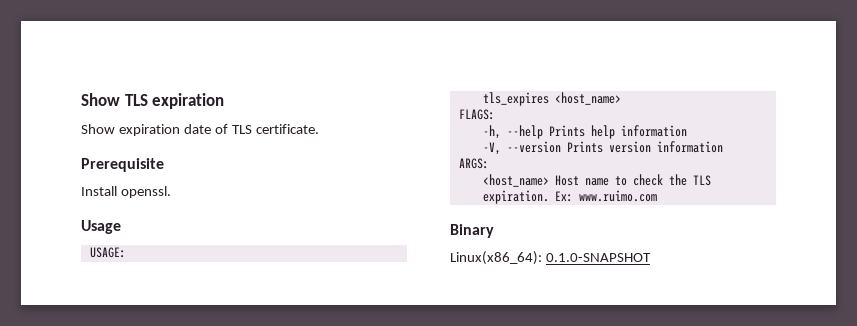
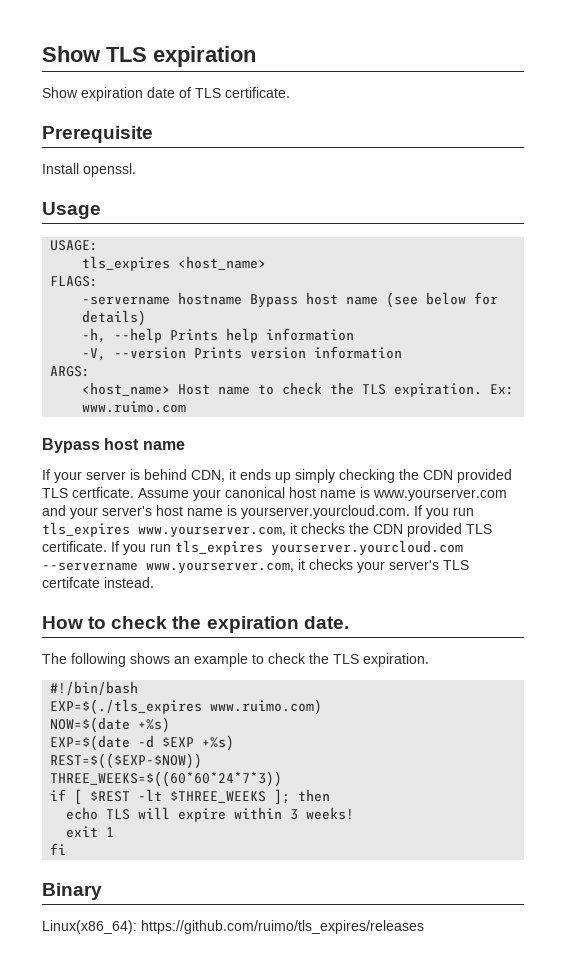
(495, 114) none -> [82,292,499,308] [82,310,147,326] // -servername hostname Bypass host name (see below for details)
(657, 196) none -> [42,438,185,453] [42,469,512,483] [42,487,507,501] [42,505,474,519] [42,522,492,537] [42,540,463,555] [42,559,469,573] [42,577,154,588] [42,616,349,633] [42,653,429,667] [50,681,139,695] [50,699,323,715] [50,717,171,733] [50,735,235,751] [50,753,203,769] [50,771,283,787] [50,789,331,804] [66,807,355,822] [66,826,115,838] [50,843,67,855] // Bypass host name // If your server is behind CDN, it ends up simply checking the CDN provided TLS certficate. Assume your canonical host name is www.yourserver.com and your server's host name is yourserver.yourcloud.com. If you run tls_expires www.yourserver.com, it checks the CDN provided TLS certificate. If you run tls_expires yourserver.yourcloud.com --servername www.yourserver.com, it checks your server's TLS certifcate instead. // How to check the expiration date. // The following shows an example to check the TLS expiration. // #!/bin/bash // EXP=$(./tls_expires www.ruimo.com) // NOW=$(date +%s) // EXP=$(date -d $EXP +%s) // REST=$(($EXP-$NOW)) // THREE_WEEKS=$((60*60*24*7*3)) // if [ $REST -lt $THREE_WEEKS ]; then // echo TLS will expire within 3 weeks! // exit 1 // fi
[545,253,651,262] 0.1.0-SNAPSHOT -> [141,920,424,934] https://github.com/ruimo/tls_expires/releases

